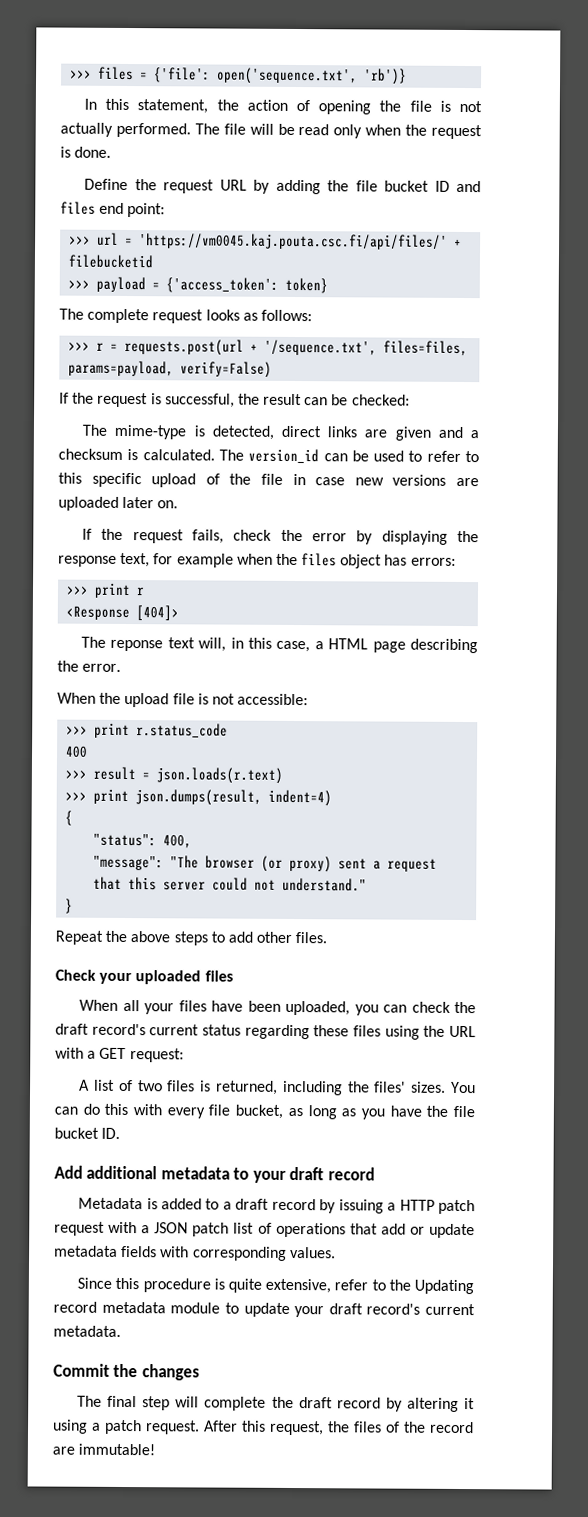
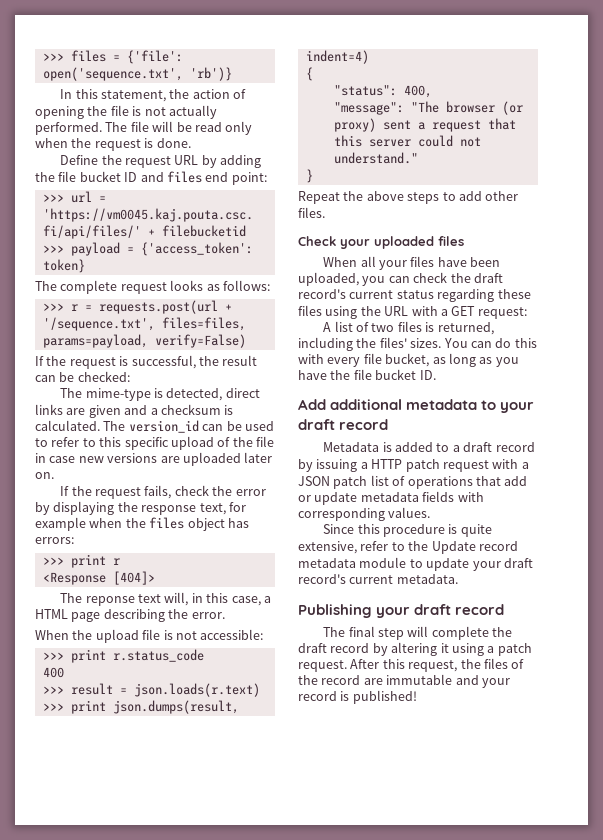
[414,1279,474,1295] Updating -> [431,541,476,554] Update
[53,1363,200,1381] Commit the changes -> [298,604,505,618] Publishing your draft record
[78,1443,156,1456] immutable! -> [386,674,510,688] [298,690,417,704] immutable and your record is published!

